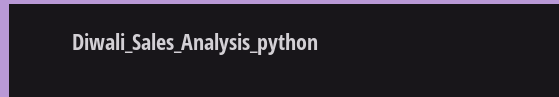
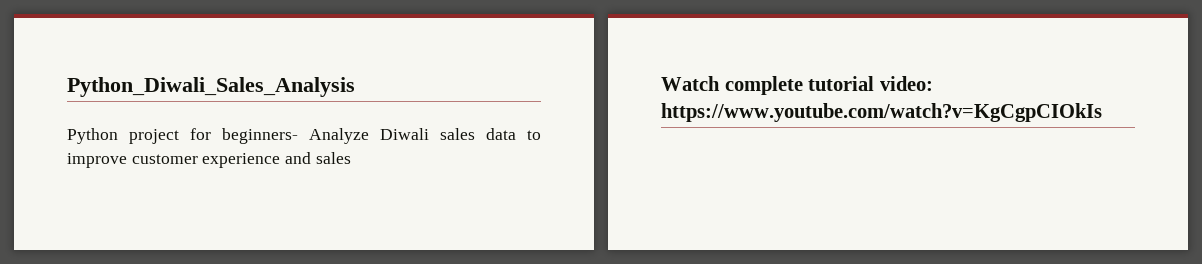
[72,33,318,55] Diwali_Sales_Analysis_python -> [67,77,355,97] [67,128,541,144] [67,152,351,168] [661,76,933,95] [661,103,1102,122] Python_Diwali_Sales_Analysis // Python project for beginners- Analyze Diwali sales data to improve customer experience and sales // Watch complete tutorial video: https://www.youtube.com/watch?v=KgCgpCIOkIs

